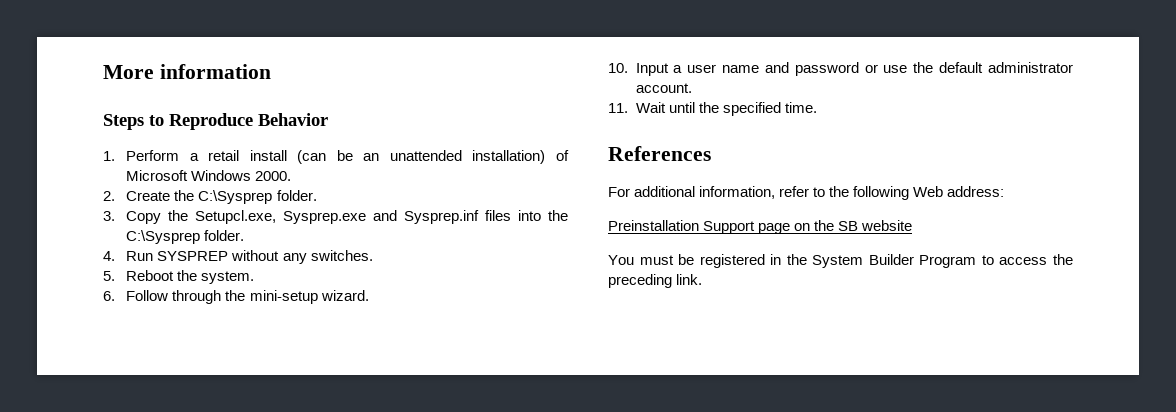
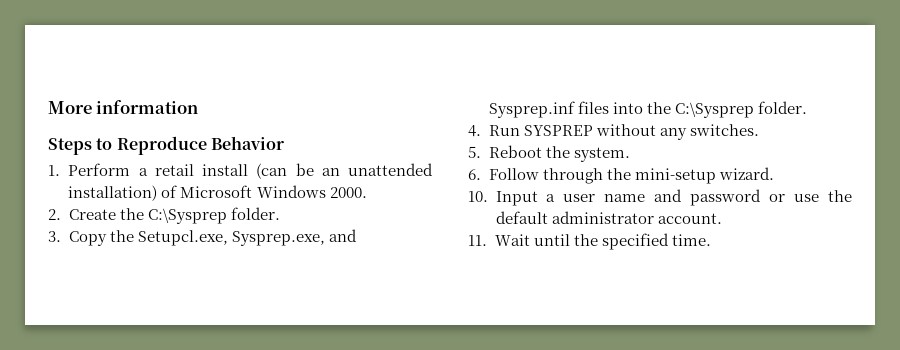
[283,211,367,224] Sysprep.exe -> [231,231,325,246] Sysprep.exe,
[608,146,711,161] [608,186,1005,200] [608,220,913,234] [608,254,1073,268] [608,274,703,288] // References // For additional information, refer to the following Web address: // Preinstallation Support page on the SB website // You must be registered in the System Builder Program to access the preceding link. -> (711, 240) none

